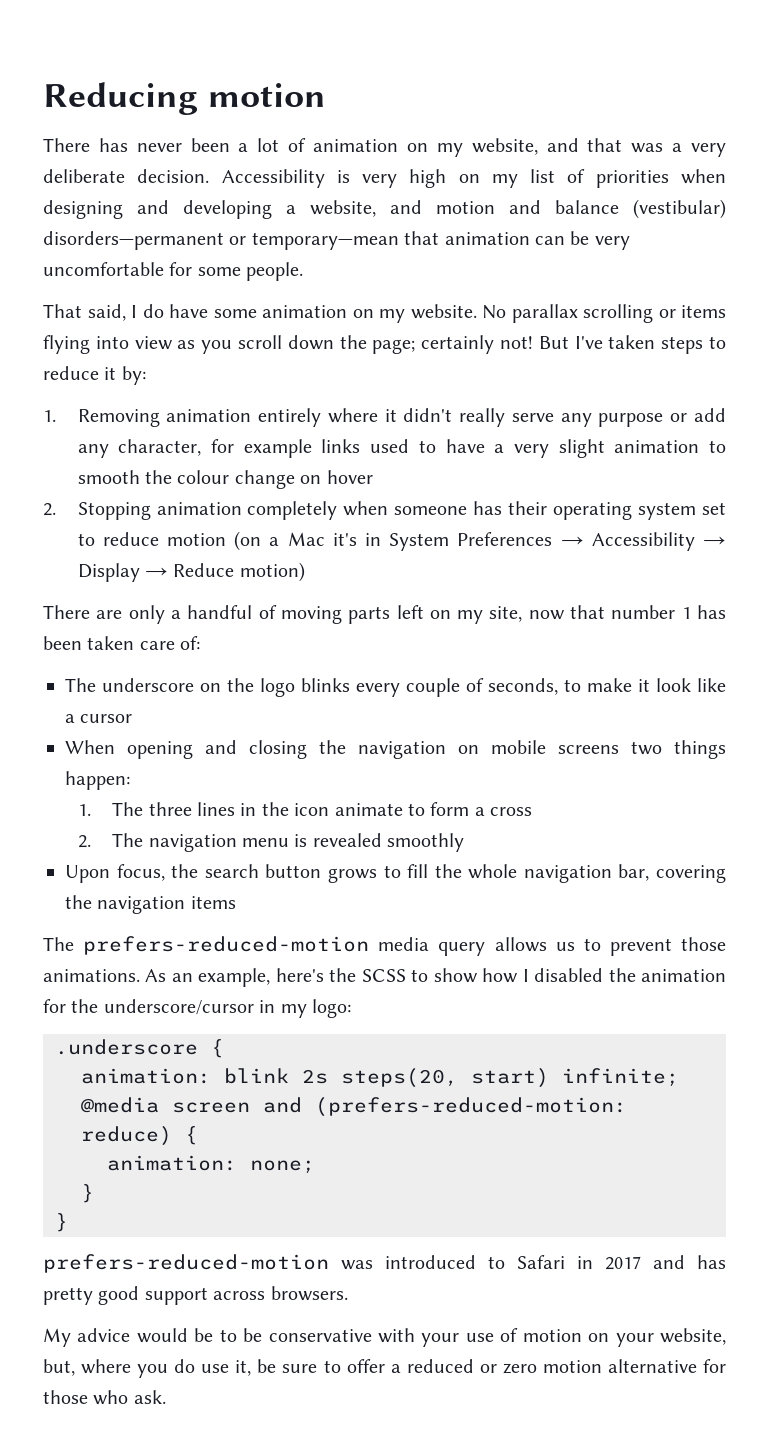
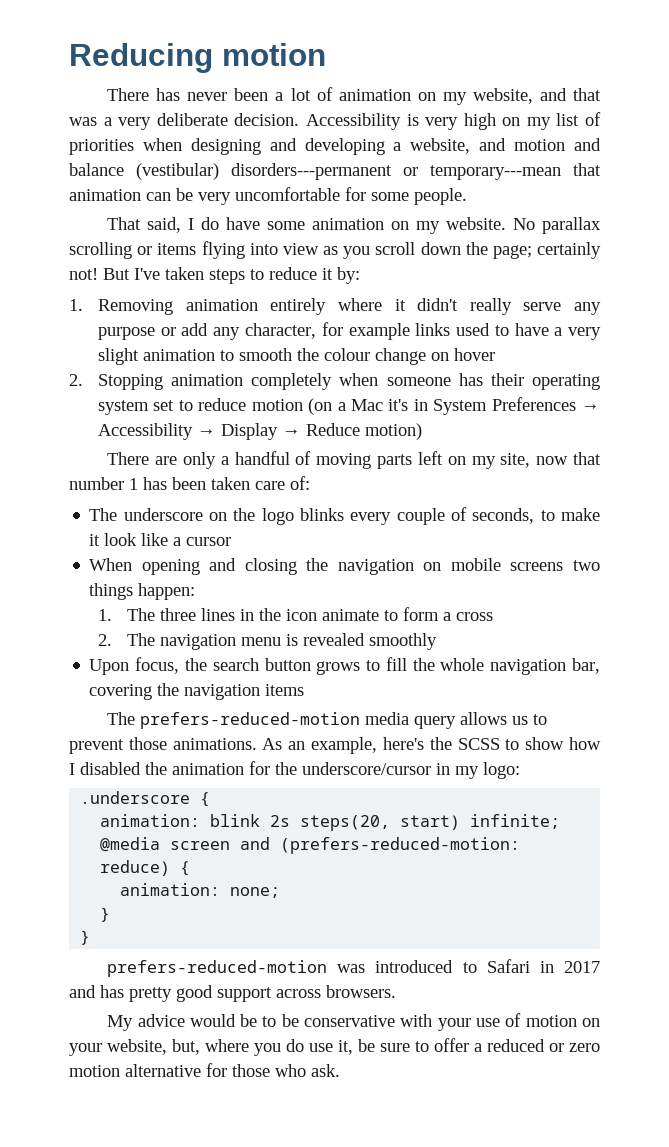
[43,231,399,250] disorders—permanent or temporary—mean -> [231,163,561,180] disorders---permanent or temporary---mean

